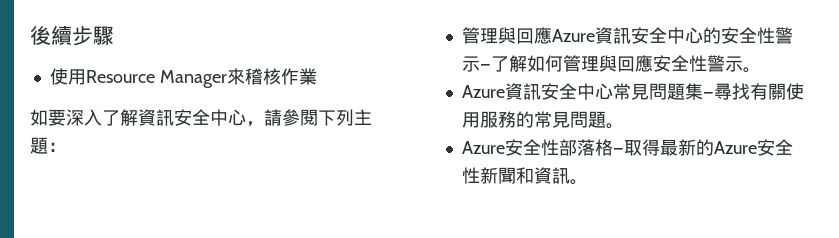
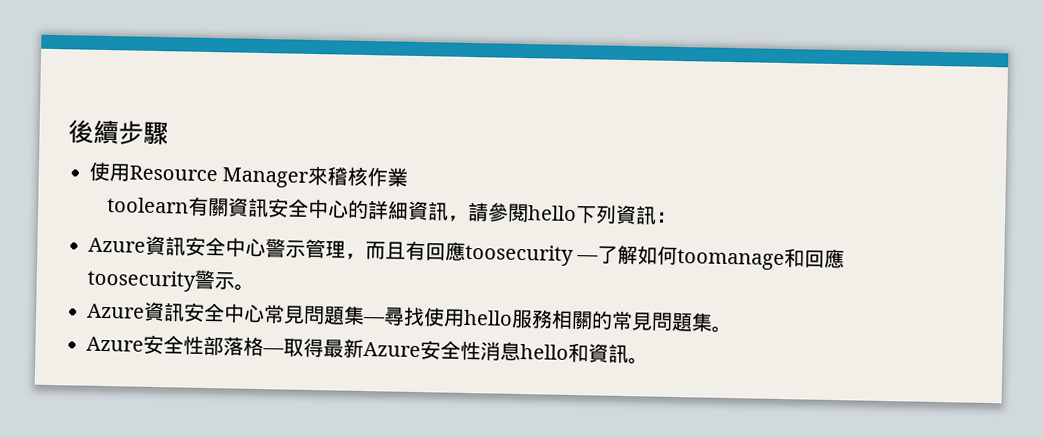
[30,109,372,127] [30,137,66,154] [461,27,793,44] [461,55,707,72] 如要深入了解資訊安全中心，請參閱下列主題： // 管理與回應Azure資訊安全中心的安全性警示—了解如何管理與回應安全性 -> [107,196,678,225] [88,235,846,271] [87,269,196,292] toolearn有關資訊安全中心的詳細資訊，請參閱hello下列資訊： // Azure資訊安全中心警示管理，而且有回應toosecurity —了解如何toomanage和回應toosecurity
[749,83,804,100] [461,111,516,128] 有關使用服務 -> [423,307,593,330] 使用hello服務相關
(606, 119) none -> [691,312,713,332] 集
[695,139,793,156] [461,167,516,184] 的Azure安全性新聞 -> [363,340,569,362] Azure安全性消息hello

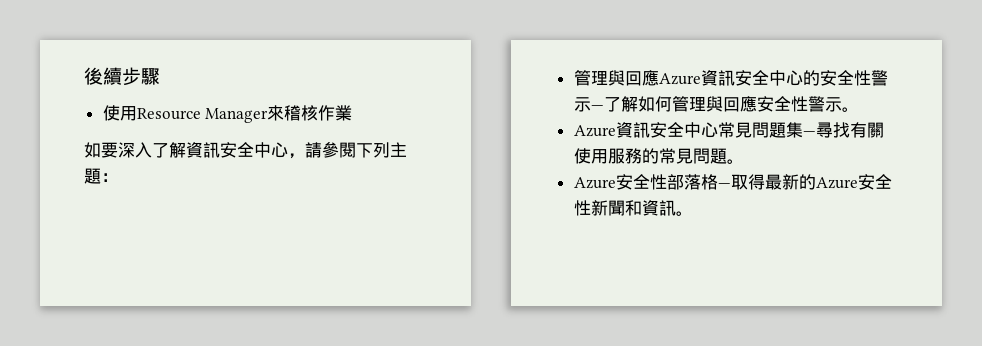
[107,196,678,225] [88,235,846,271] [87,269,196,292] toolearn有關資訊安全中心的詳細資訊，請參閱hello下列資訊： // Azure資訊安全中心警示管理，而且有回應toosecurity —了解如何toomanage和回應toosecurity -> [84,141,407,159] [84,168,118,184] [573,70,888,86] [573,96,808,112] 如要深入了解資訊安全中心，請參閱下列主題： // 管理與回應Azure資訊安全中心的安全性警示—了解如何管理與回應安全性
[423,307,593,330] 使用hello服務相關 -> [849,122,884,138] [573,148,642,164] 有關使用服務
[691,312,713,332] 集 -> (727, 156) none
[363,340,569,362] Azure安全性消息hello -> [798,174,892,190] [573,200,625,216] 的Azure安全性新聞

